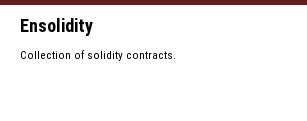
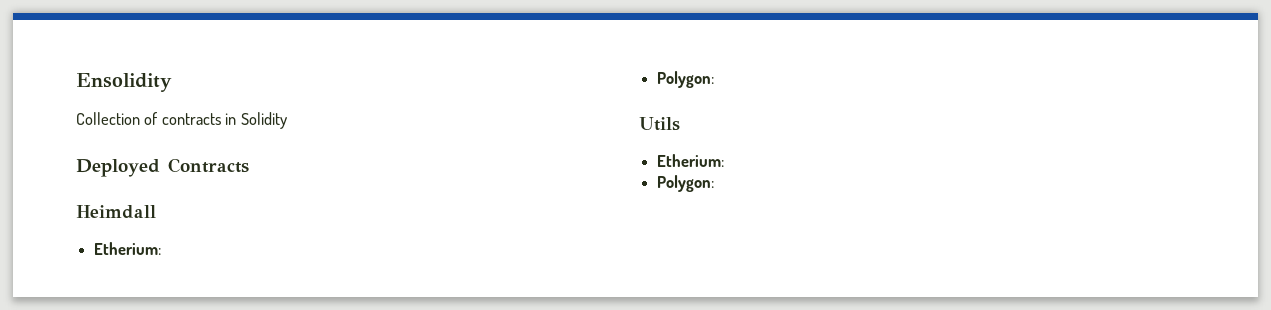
[87,51,177,61] solidity contracts. -> [161,112,287,129] [76,158,249,177] [76,205,156,219] [94,242,162,255] [657,71,715,88] [639,117,680,131] [657,154,725,167] [657,175,715,192] contracts in Solidity // Deployed Contracts // Heimdall // Etherium: // Polygon: // Utils // Etherium: // Polygon:

